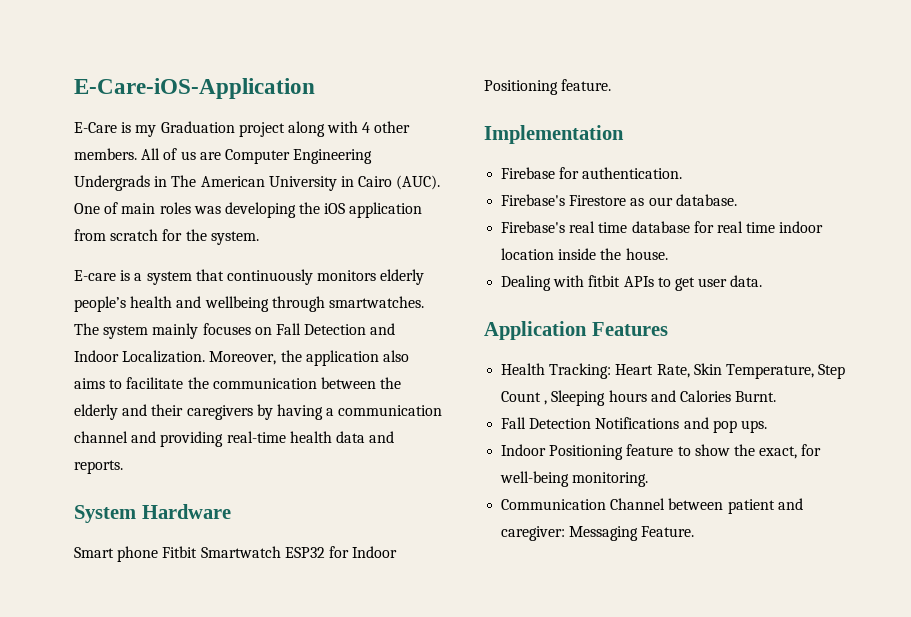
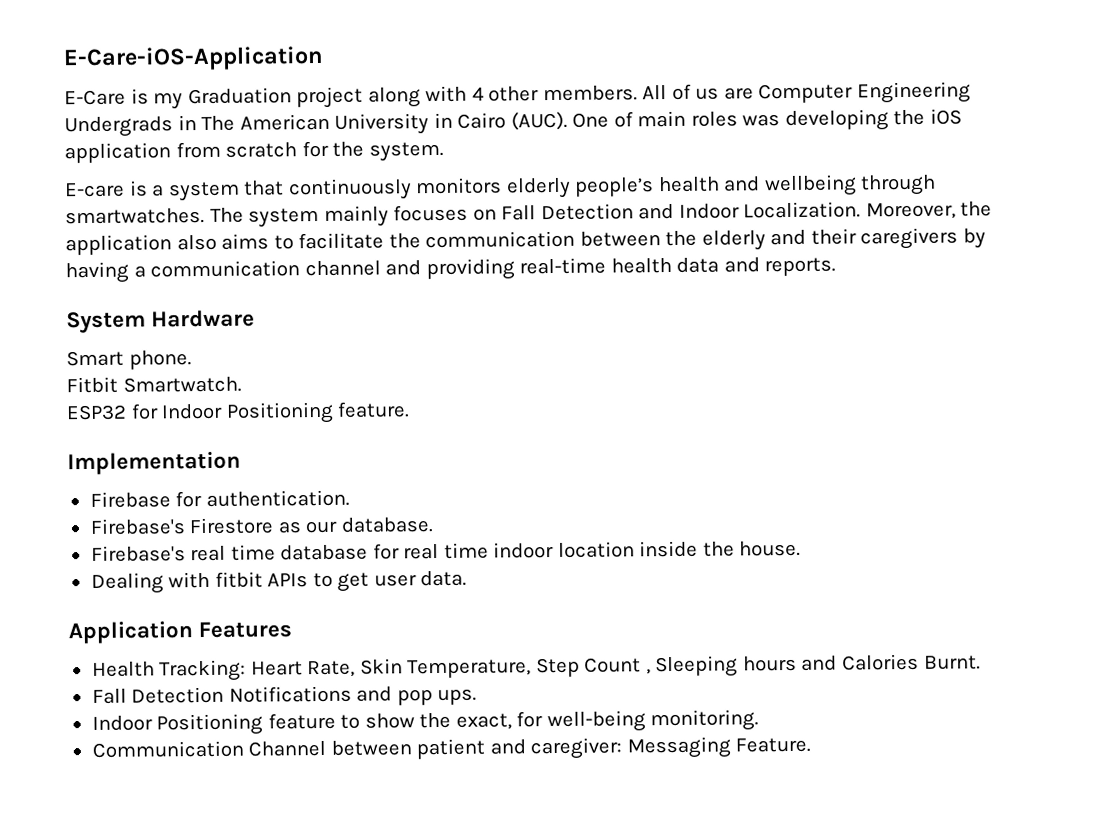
[117,546,281,562] phone Fitbit Smartwatch -> [128,350,192,370] [66,376,242,394] phone. // Fitbit Smartwatch. //

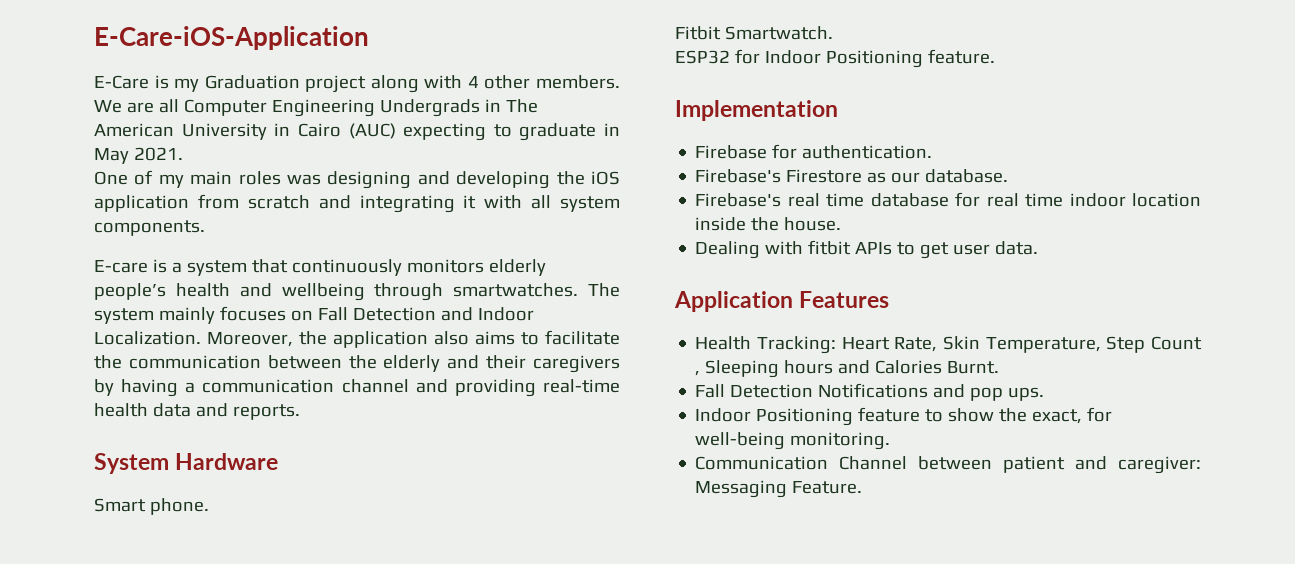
[642,83,754,100] All of us are -> [94,99,179,113] We are all
[510,111,568,131] (AUC). -> [348,123,620,141] [94,147,183,164] (AUC) expecting to graduate in May 2021. //
(634, 119) none -> [158,174,184,188] my
(781, 120) none -> [327,171,450,189] designing and
[301,140,444,162] for the system. -> [318,195,620,213] [94,220,205,236] and integrating it with all system components.

